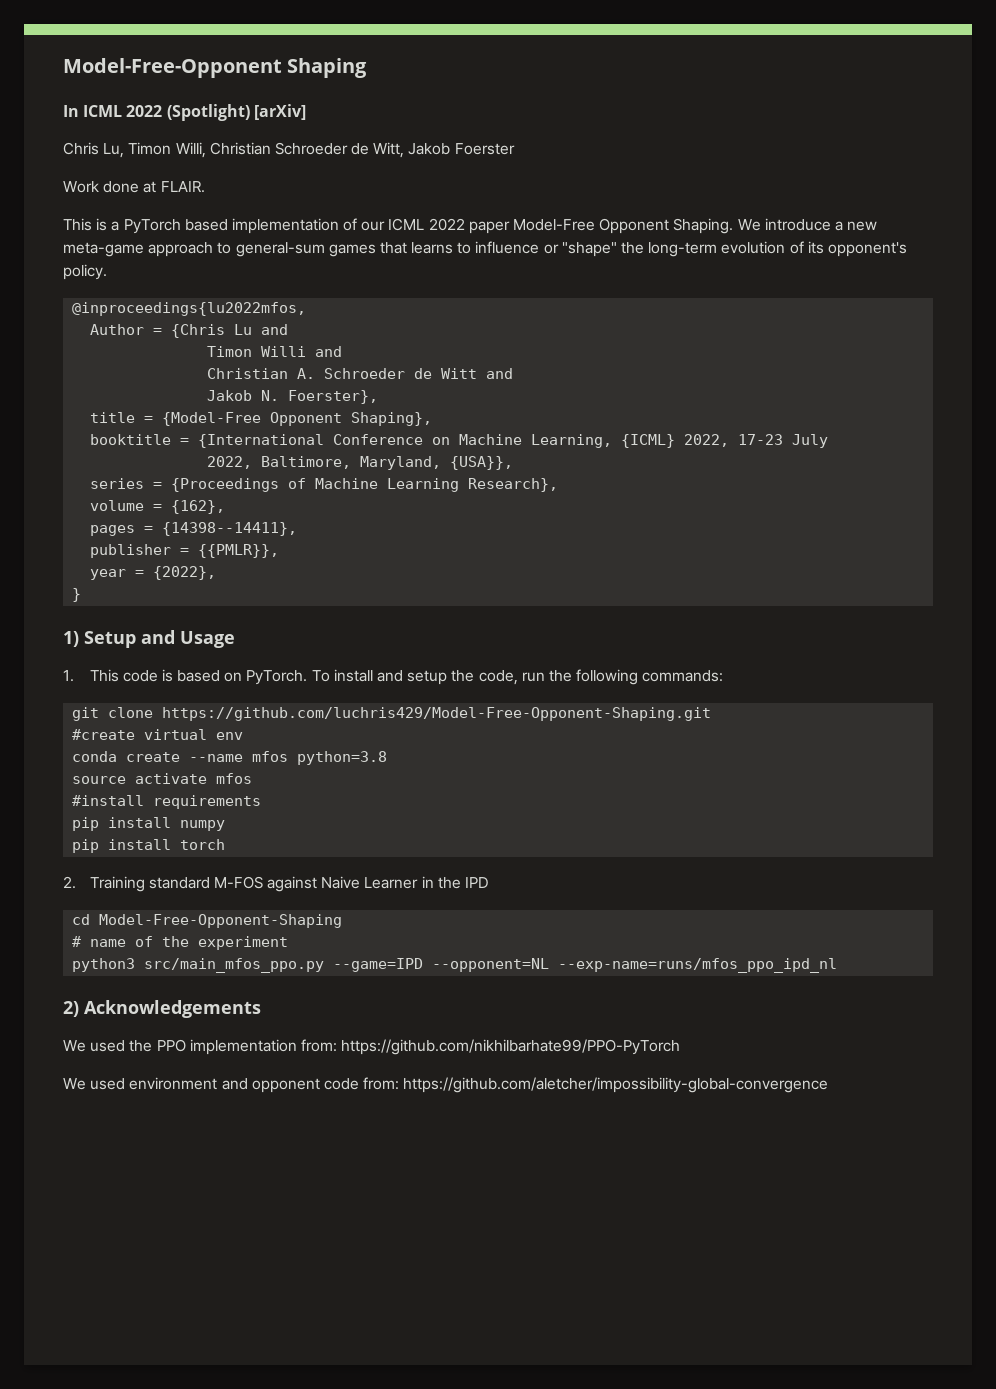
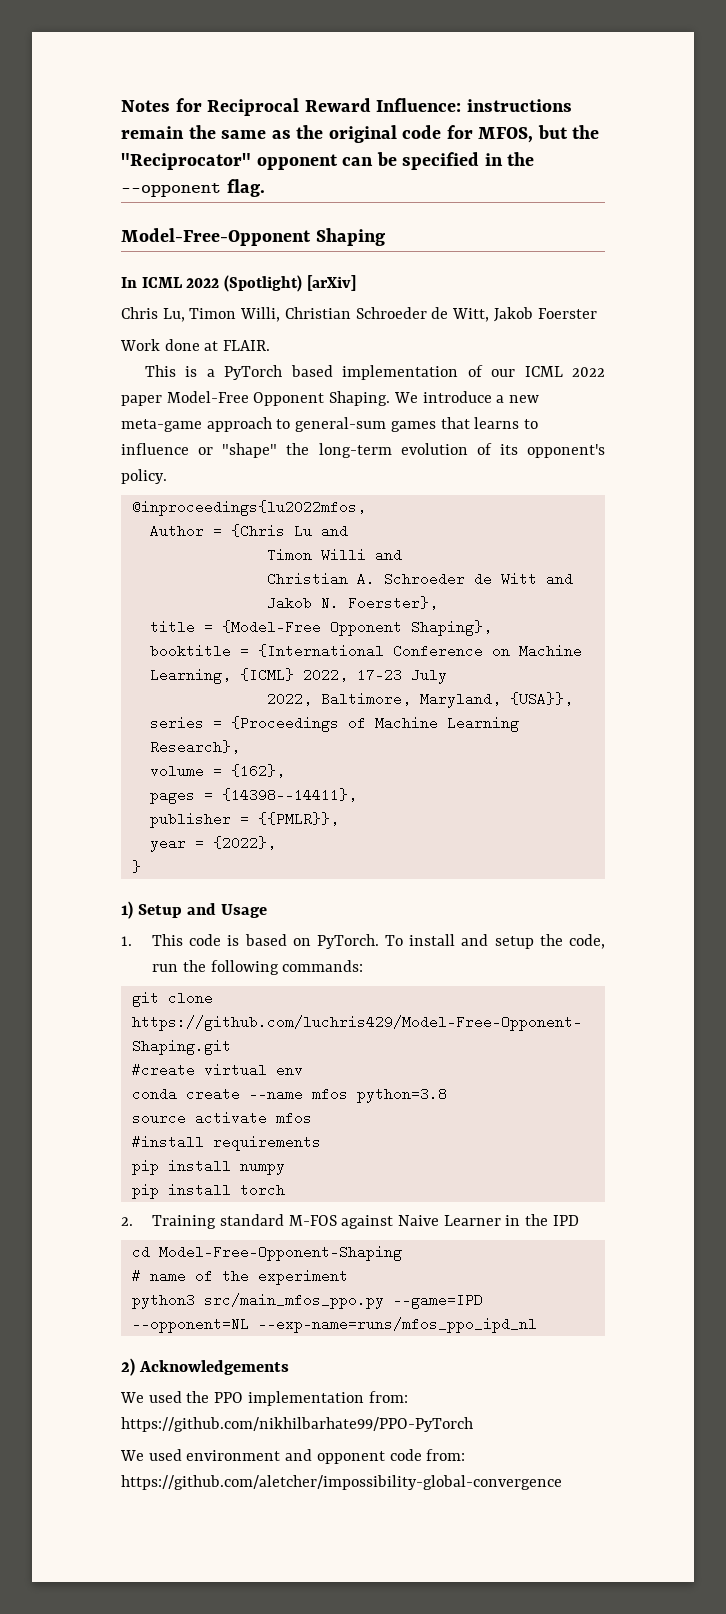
(63, 68) none -> [121,98,572,116] [121,125,600,143] [121,152,535,170] [121,179,265,197] Notes for Reciprocal Reward Influence: instructions remain the same as the original code for MFOS, but the "Reciprocator" opponent can be specified in the --opponent flag. //

